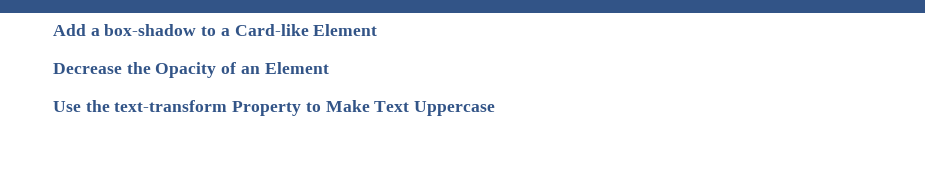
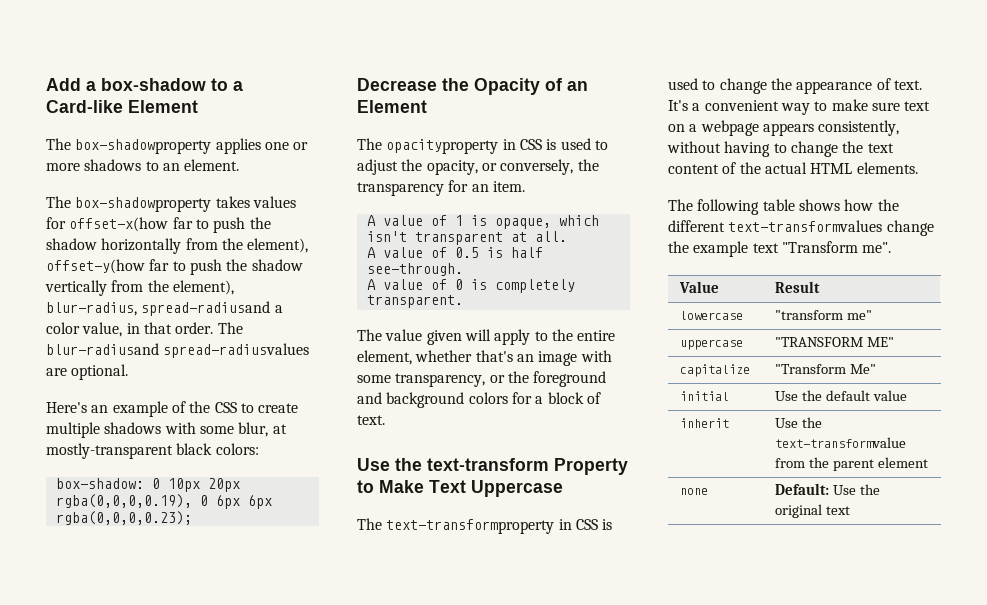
(378, 30) none -> [46,138,309,154] [46,159,240,171] [46,196,296,212] [46,217,271,233] [46,238,309,254] [46,259,303,275] [45,280,234,296] [46,301,283,316] [46,322,243,337] [46,343,310,358] [46,364,129,380] [46,401,299,417] [46,422,287,438] [46,443,259,459] [55,478,240,492] [55,494,272,509] [55,511,192,525] // The box-shadowproperty applies one or more shadows to an element. // The box-shadowproperty takes values for offset-x(how far to push the shadow horizontally from the element), offset-y(how far to push the shadow vertically from the element), blur-radius, spread-radiusand a color value, in that order. The blur-radiusand spread-radiusvalues are optional. // Here's an example of the CSS to create multiple shadows with some blur, at mostly-transparent black colors: // box-shadow: 0 10px 20px rgba(0,0,0,0.19), 0 6px 6px rgba(0,0,0,0.23);
(329, 68) none -> [357,138,608,154] [357,159,599,175] [357,180,525,196] [366,215,599,229] [366,231,567,245] [366,247,543,258] [366,263,463,276] [366,279,575,293] [366,295,463,308] [357,329,616,345] [357,350,612,366] [357,371,607,387] [357,392,601,408] [357,415,385,425] // The opacityproperty in CSS is used to adjust the opacity, or conversely, the transparency for an item. // A value of 1 is opaque, which isn't transparent at all. // A value of 0.5 is half see-through. // A value of 0 is completely transparent. // The value given will apply to the entire element, whether that's an image with some transparency, or the foreground and background colors for a block of text.
(496, 108) none -> [357,518,613,534] [668,78,922,94] [668,99,931,115] [668,120,900,136] [667,141,894,157] [668,162,918,174] [668,199,899,215] [668,220,934,236] [668,241,892,257] [679,281,720,293] [775,281,821,293] [680,311,744,320] [775,310,873,320] [680,339,744,350] [775,337,895,347] [680,364,751,377] [775,364,877,374] [680,391,730,401] [775,390,908,401] [680,418,730,428] [775,417,823,428] [775,437,907,448] [775,457,929,471] [680,488,709,495] [775,483,881,495] [775,504,851,518] // The text-transformproperty in CSS is used to change the appearance of text. It's a convenient way to make sure text on a webpage appears consistently, without having to change the text content of the actual HTML elements. // The following table shows how the different text-transformvalues change the example text "Transform me". // Value | Result // lowercase | "transform me" // uppercase | "TRANSFORM ME" // capitalize | "Transform Me" // initial | Use the default value // inherit | Use the text-transformvalue from the parent element // none | Default: Use the original text

